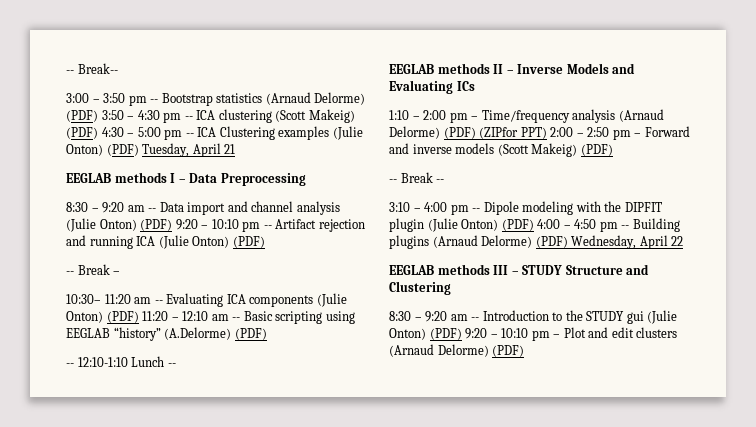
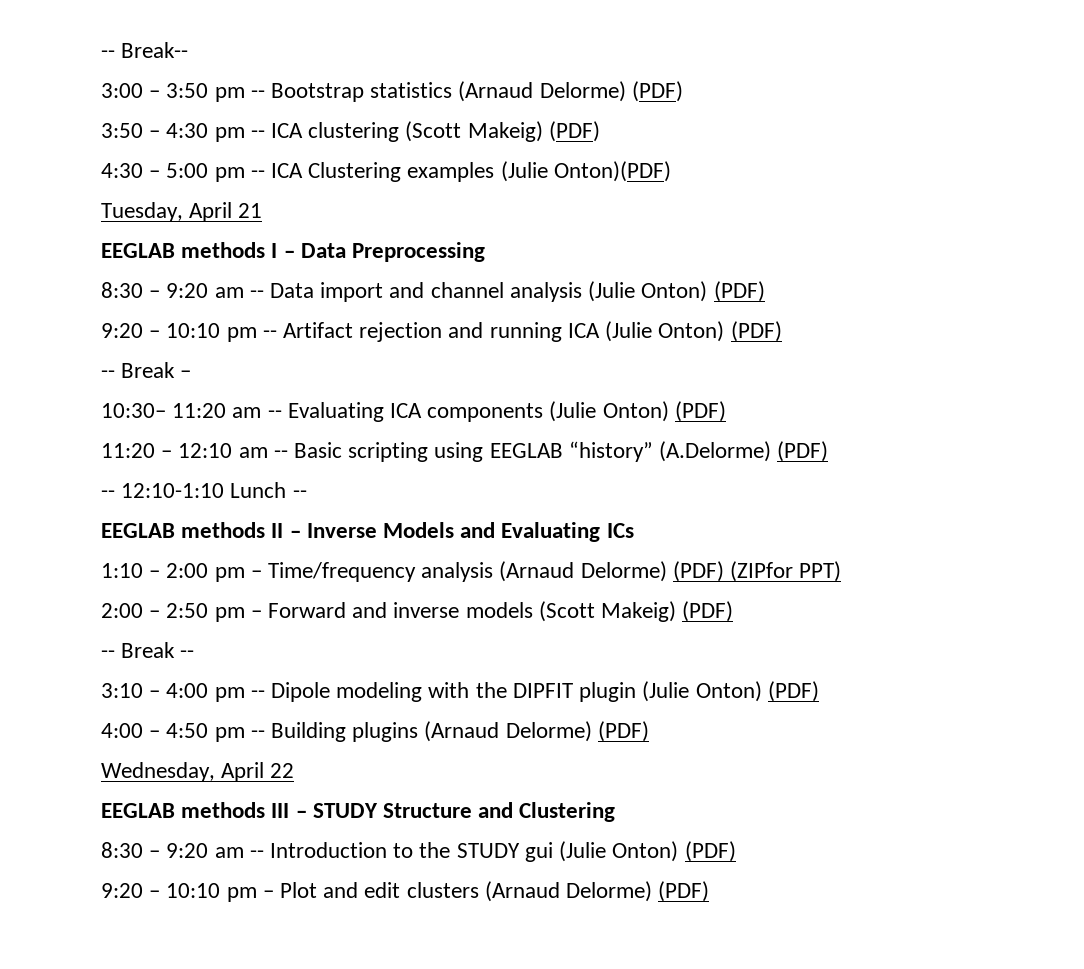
(98, 116) none -> (683, 91) //
(98, 133) none -> (600, 131) //
[66,144,139,156] Onton) (PDF) -> [553,161,671,182] Onton)(PDF) //
(173, 225) none -> (765, 291) //
(139, 317) none -> (726, 411) //
(547, 133) none -> (842, 571) //
(534, 225) none -> (819, 691) //
(568, 242) none -> (649, 731) //
(462, 334) none -> (736, 851) //

